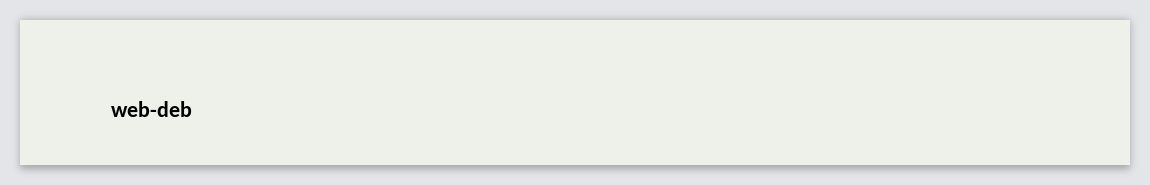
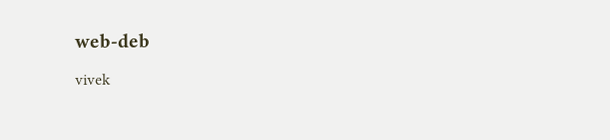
(192, 109) none -> [75,73,111,85] // vivek

